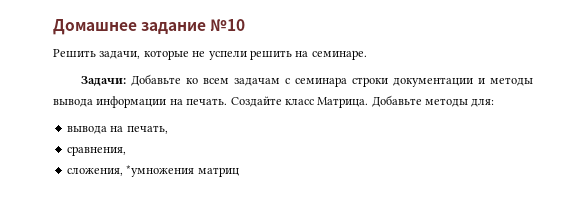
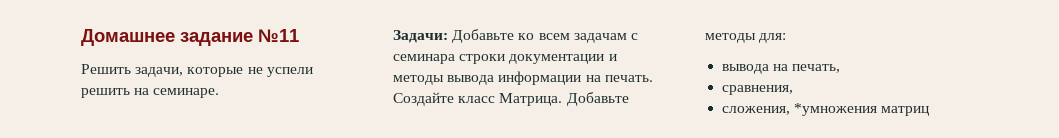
[210,19,246,31] №10 -> [258,29,299,42] №11

